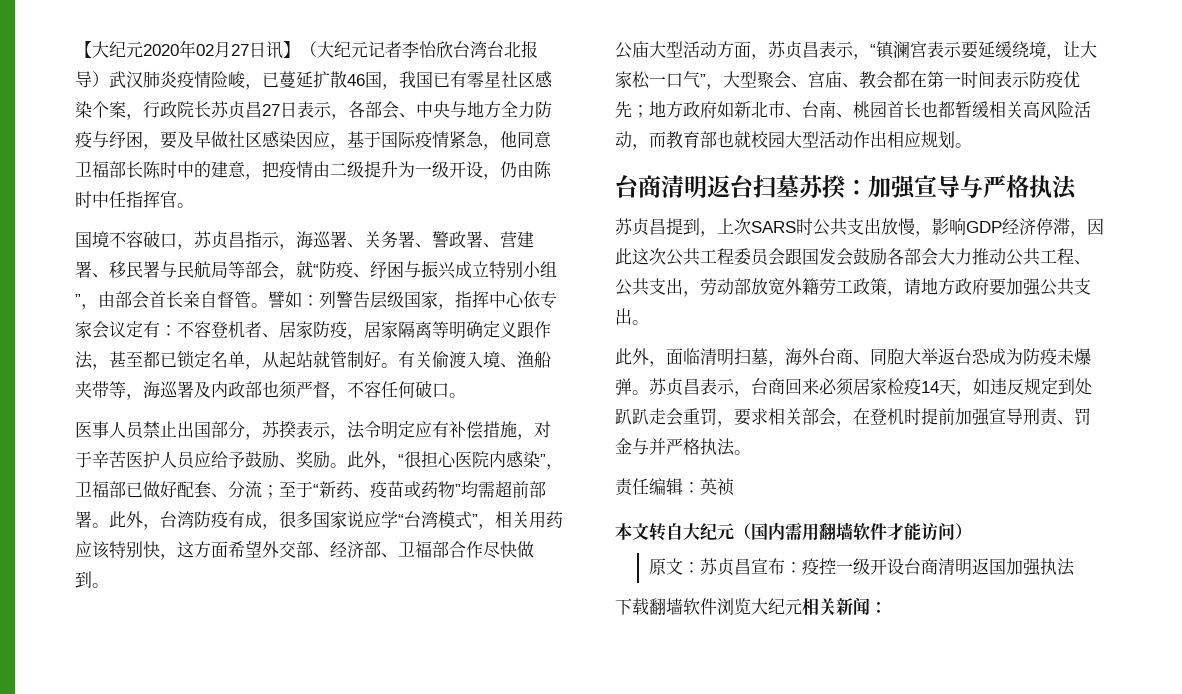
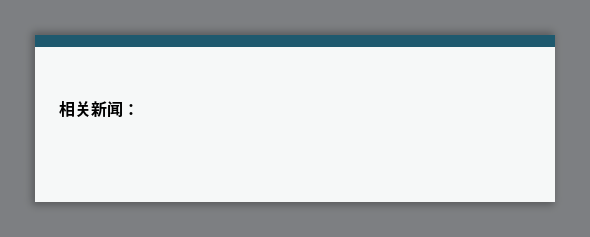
[75,40,538,59] [75,71,553,90] [75,101,552,120] [75,131,552,150] [75,161,552,180] [75,190,194,208] [75,230,534,250] [75,260,557,280] [75,290,557,310] [75,321,551,340] [75,350,551,370] [75,380,466,400] [75,420,551,440] [75,450,563,470] [75,480,546,499] [75,511,563,530] [75,540,534,560] [75,571,109,588] [615,41,1097,60] [615,71,1080,90] [615,101,1091,119] [615,130,972,150] [615,175,1077,200] [615,218,1104,237] [615,248,1091,266] [615,278,1091,297] [615,308,649,325] [615,348,1091,367] [615,378,1092,397] [615,408,1091,427] [615,438,751,456] [615,478,734,496] [615,522,972,541] [648,558,1075,576] [615,598,802,615] 【大纪元2020年02月27日讯】（大纪元记者李怡欣台湾台北报导）武汉肺炎疫情险峻，已蔓延扩散46国，我国已有零星社区感染个案，行政院长苏贞昌27日表示，各部会、中央与地方全力防疫与纾困，要及早做社区感染因应，基于国际疫情紧急，他同意卫福部长陈时中的建意，把疫情由二级提升为一级开设，仍由陈时中任指挥官。 // 国境不容破口，苏贞昌指示，海巡署、关务署、警政署、营建署、移民署与民航局等部会，就“防疫、纾困与振兴成立特别小组”，由部会首长亲自督管。譬如：列警告层级国家，指挥中心依专家会议定有：不容登机者、居家防疫，居家隔离等明确定义跟作法，甚至都已锁定名单，从起站就管制好。有关偷渡入境、渔船夹带等，海巡署及内政部也须严督，不容任何破口。 // 医事人员禁止出国部分，苏揆表示，法令明定应有补偿措施，对于辛苦医护人员应给予鼓励、奖励。此外，“很担心医院内感染”，卫福部已做好配套、分流；至于“新药、疫苗或药物”均需超前部署。此外，台湾防疫有成，很多国家说应学“台湾模式”，相关用药应该特别快，这方面希望外交部、经济部、卫福部合作尽快做到。 // 公庙大型活动方面，苏贞昌表示，“镇澜宫表示要延缓绕境，让大家松一口气”，大型聚会、宫庙、教会都在第一时间表示防疫优先；地方政府如新北市、台南、桃园首长也都暂缓相关高风险活动，而教育部也就校园大型活动作出相应规划。 // 台商清明返台扫墓苏揆：加强宣导与严格执法 // 苏贞昌提到，上次SARS时公共支出放慢，影响GDP经济停滞，因此这次公共工程委员会跟国发会鼓励各部会大力推动公共工程、公共支出，劳动部放宽外籍劳工政策，请地方政府要加强公共支出。 // 此外，面临清明扫墓，海外台商、同胞大举返台恐成为防疫未爆弹。苏贞昌表示，台商回来必须居家检疫14天，如违反规定到处趴趴走会重罚，要求相关部会，在登机时提前加强宣导刑责、罚金与并严格执法。 // 责任编辑：英祯 // 本文转自大纪元（国内需用翻墙软件才能访问） // 原文：苏贞昌宣布：疫控一级开设台商清明返国加强执法 // 下载翻墙软件浏览大纪元 -> (59, 109) none

